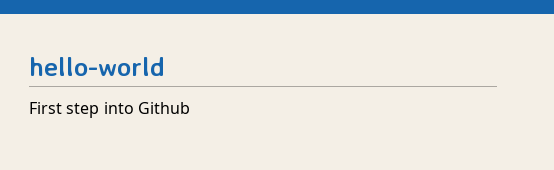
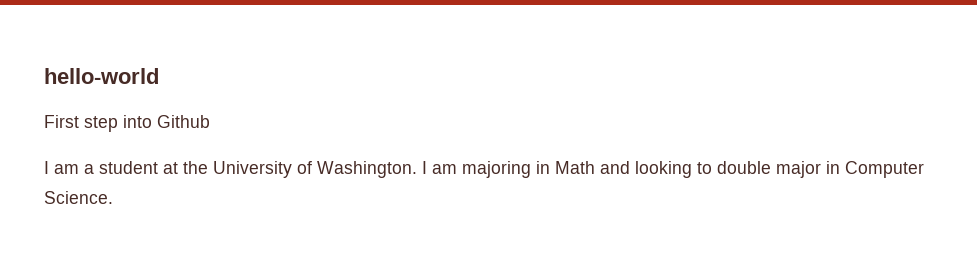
(190, 108) none -> [44,161,924,178] [44,191,113,204] // I am a student at the University of Washington. I am majoring in Math and looking to double major in Computer Science.

